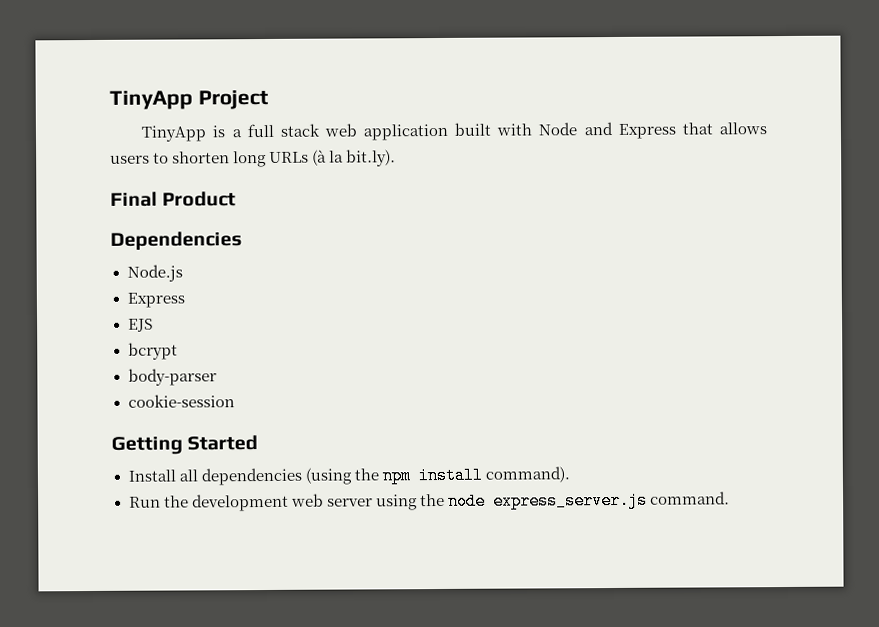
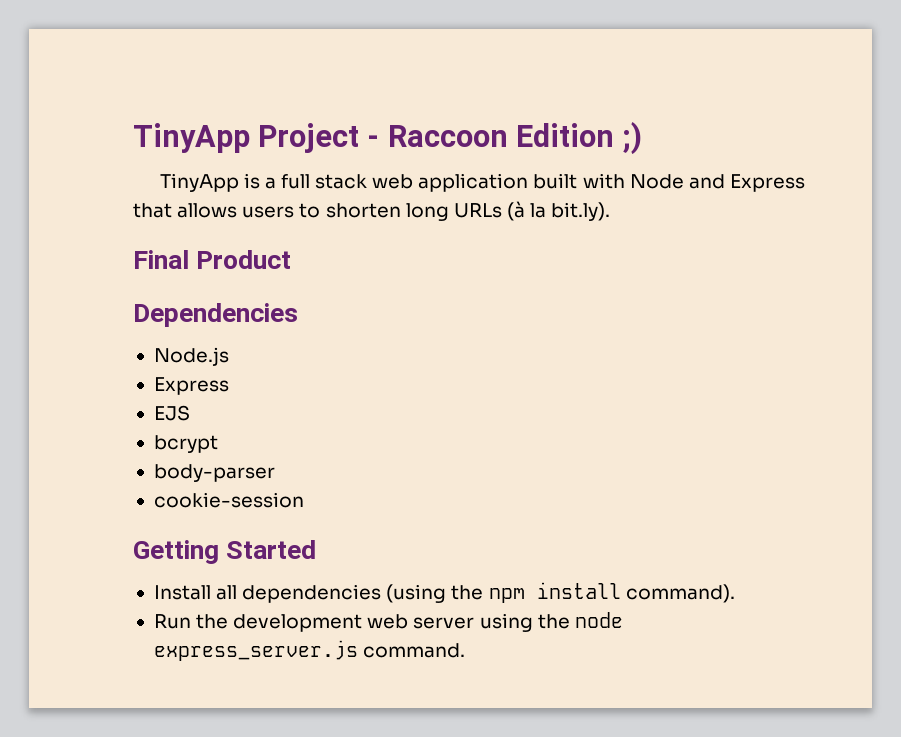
(269, 99) none -> [367,122,643,155] - Raccoon Edition ;)

